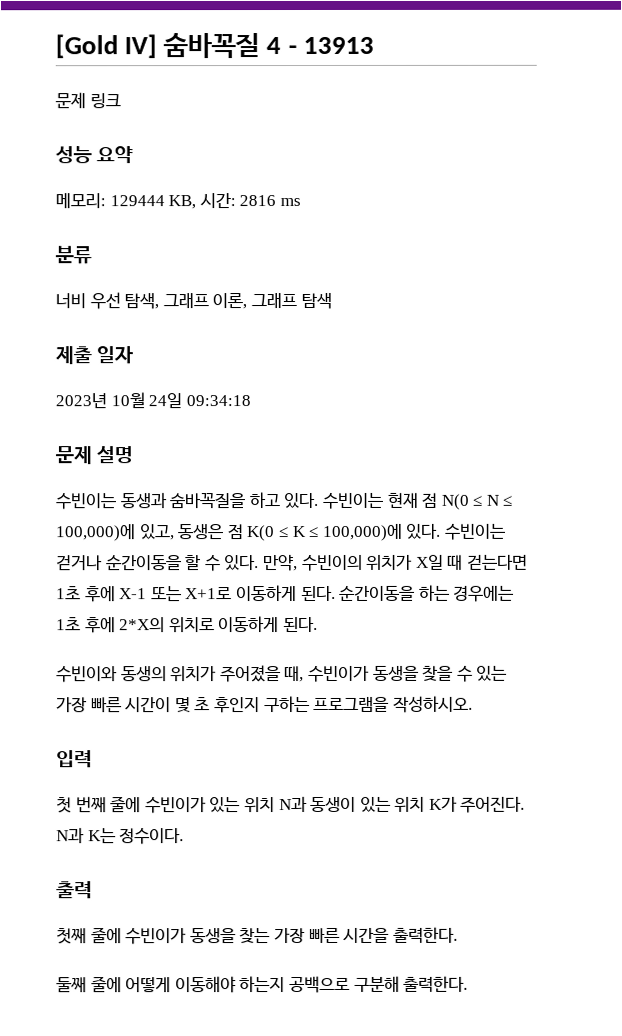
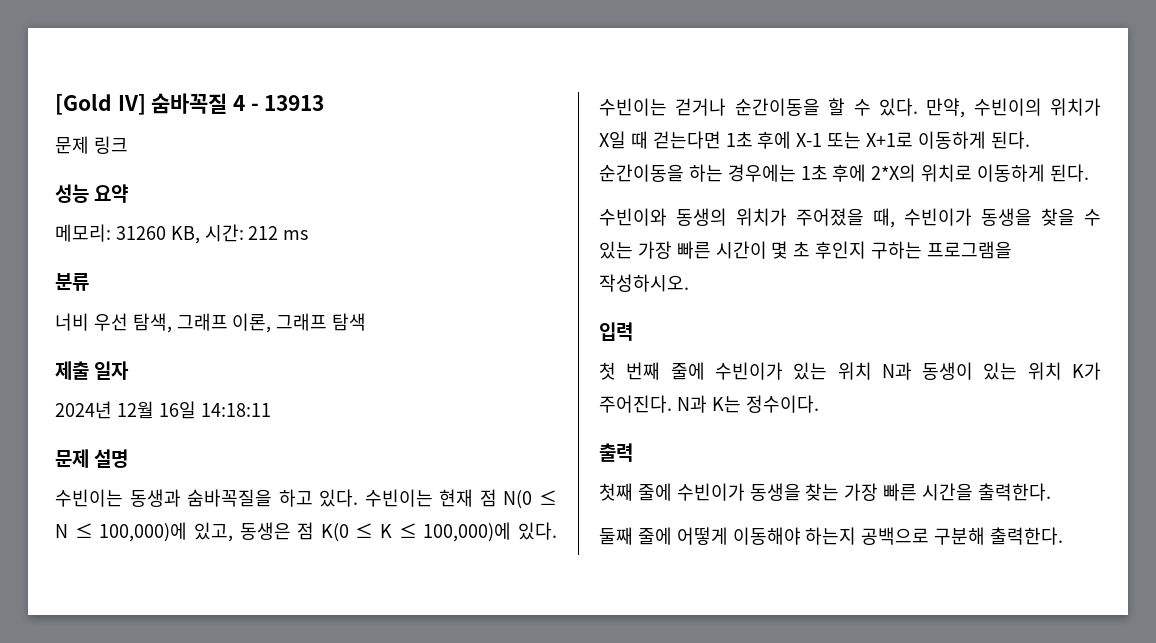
[109,195,165,207] 129444 -> [115,226,166,240] 31260
[239,195,277,207] 2816 -> [248,226,279,240] 212
[55,392,251,409] 2023년 10월 24일 09:34:18 -> [55,401,271,419] 2024년 12월 16일 14:18:11

